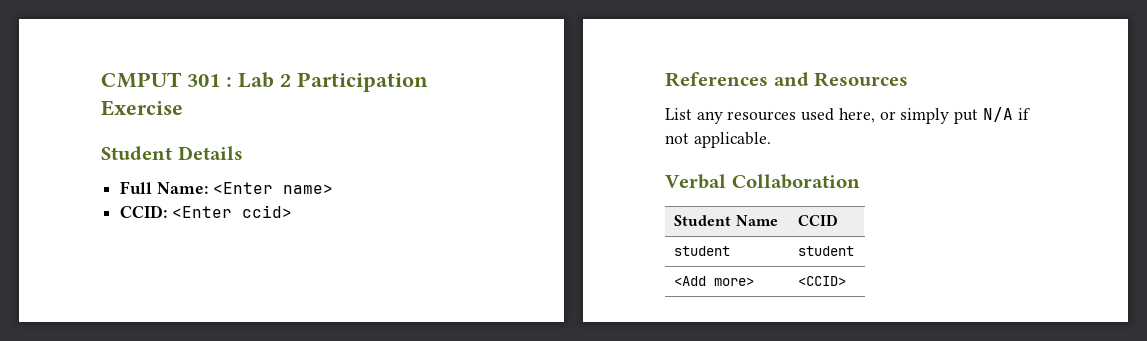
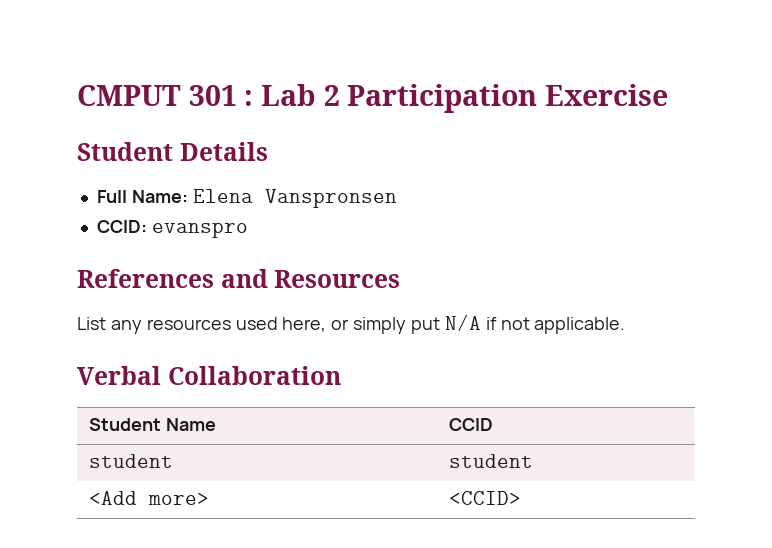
[212,182,333,194] <Enter name> -> [192,189,397,208] Elena Vanspronsen
[171,205,292,218] <Enter ccid> -> [151,222,248,238] evanspro

